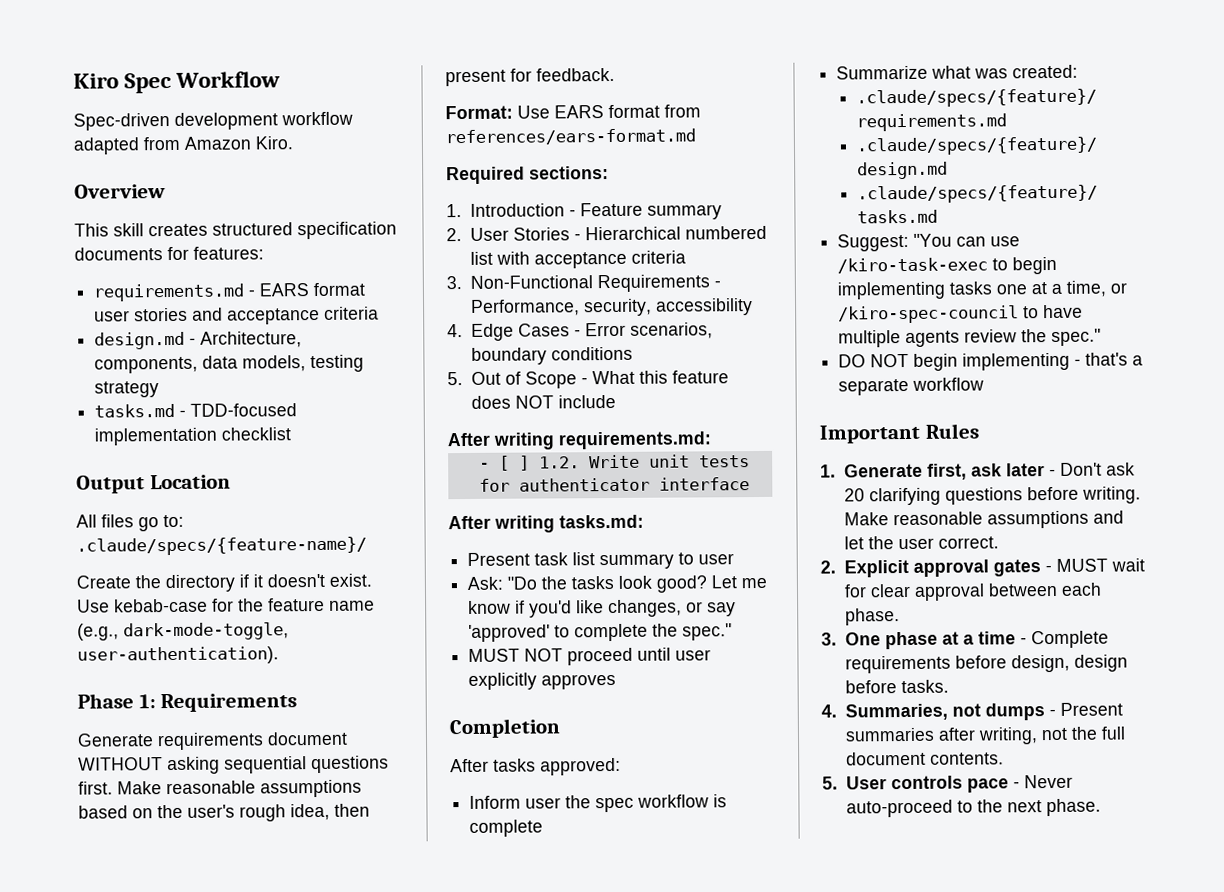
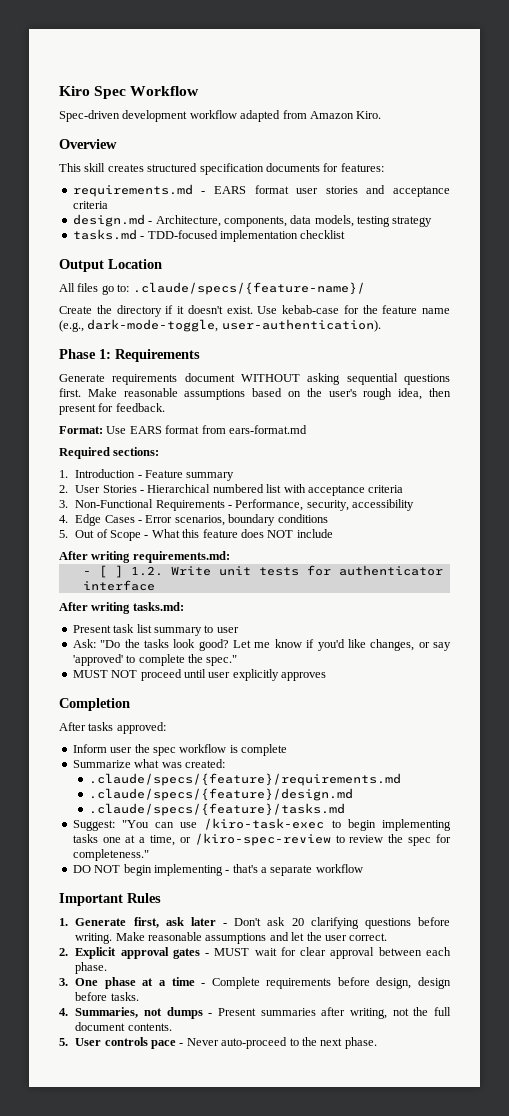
[445,128,696,146] references/ears-format.md -> [228,425,307,434] ears-format.md
[838,304,1084,324] [838,328,1102,348] /kiro-spec-council to have multiple agents review the spec." -> [194,833,451,846] [72,849,149,861] /kiro-spec-review to review the spec for completeness."

